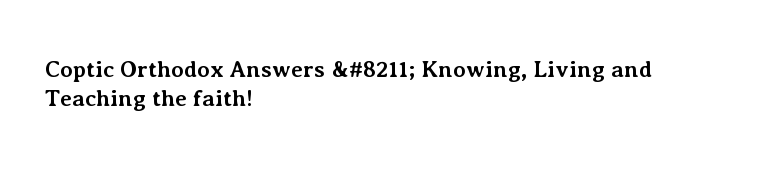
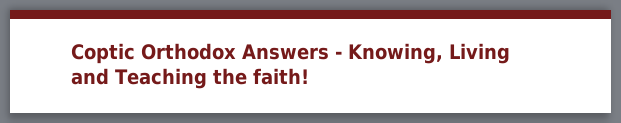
[331,61,415,80] &#8211; -> [335,51,342,59] -

